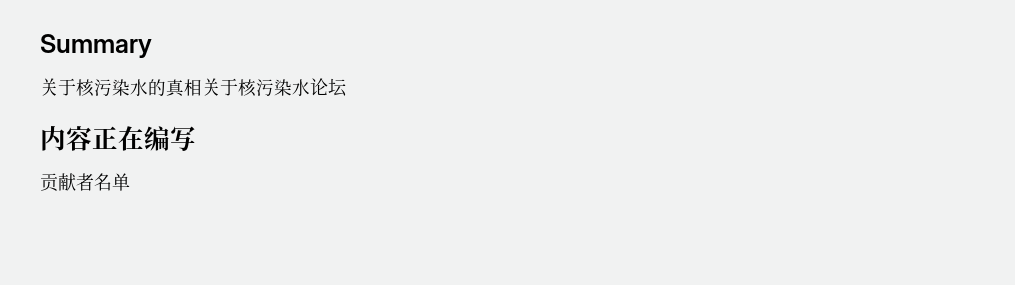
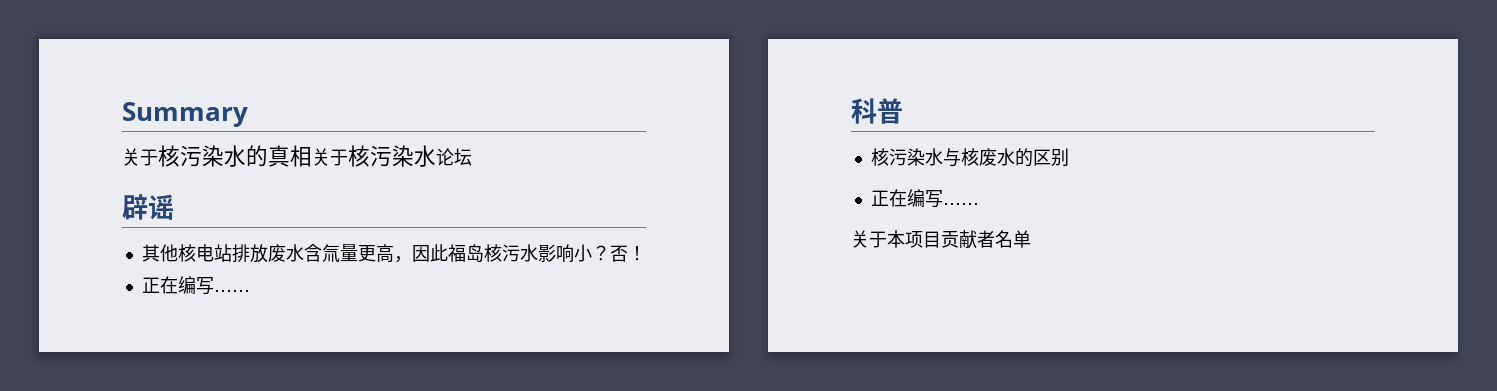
[40,126,196,151] 内容正在编写 // -> [122,194,174,220] [141,244,646,263] [141,276,250,295] [851,98,903,124] [870,148,1069,167] [870,189,979,208] [851,230,941,248] 辟谣 // 其他核电站排放废水含氚量更高，因此福岛核污水影响小？否！ // 正在编写…… // 科普 // 核污染水与核废水的区别 // 正在编写…… // 关于本项目

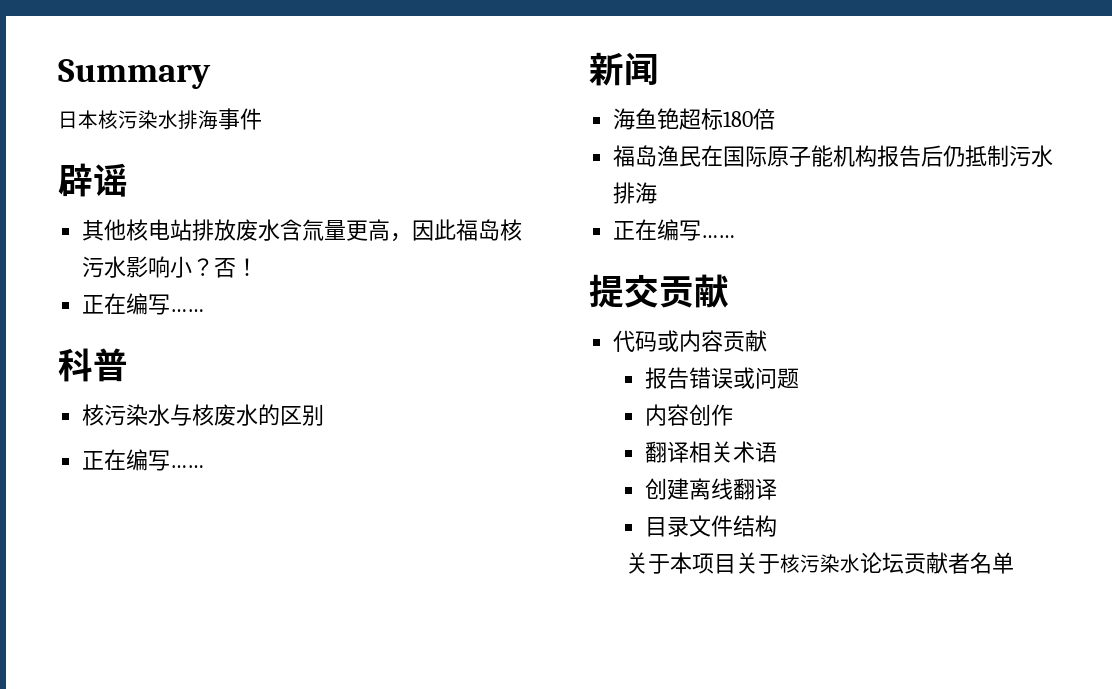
[122,145,472,167] 关于核污染水的真相关于核污染水论坛 -> [58,108,262,130] 日本核污染水排海事件
(979, 204) none -> [589,52,659,86] [613,108,776,130] [613,145,1054,167] [613,182,658,204] [613,219,736,241] [589,274,729,308] [613,330,768,352] [645,367,800,389] [645,404,734,426] [645,441,778,463] [645,478,778,500] [645,515,778,537] // 新闻 // 海鱼铯超标180倍 // 福岛渔民在国际原子能机构报告后仍抵制污水排海 // 正在编写…… // 提交贡献 // 代码或内容贡献 // 报告错误或问题 // 内容创作 // 翻译相关术语 // 创建离线翻译 // 目录文件结构
(941, 239) none -> [735,552,904,574] 关于核污染水论坛

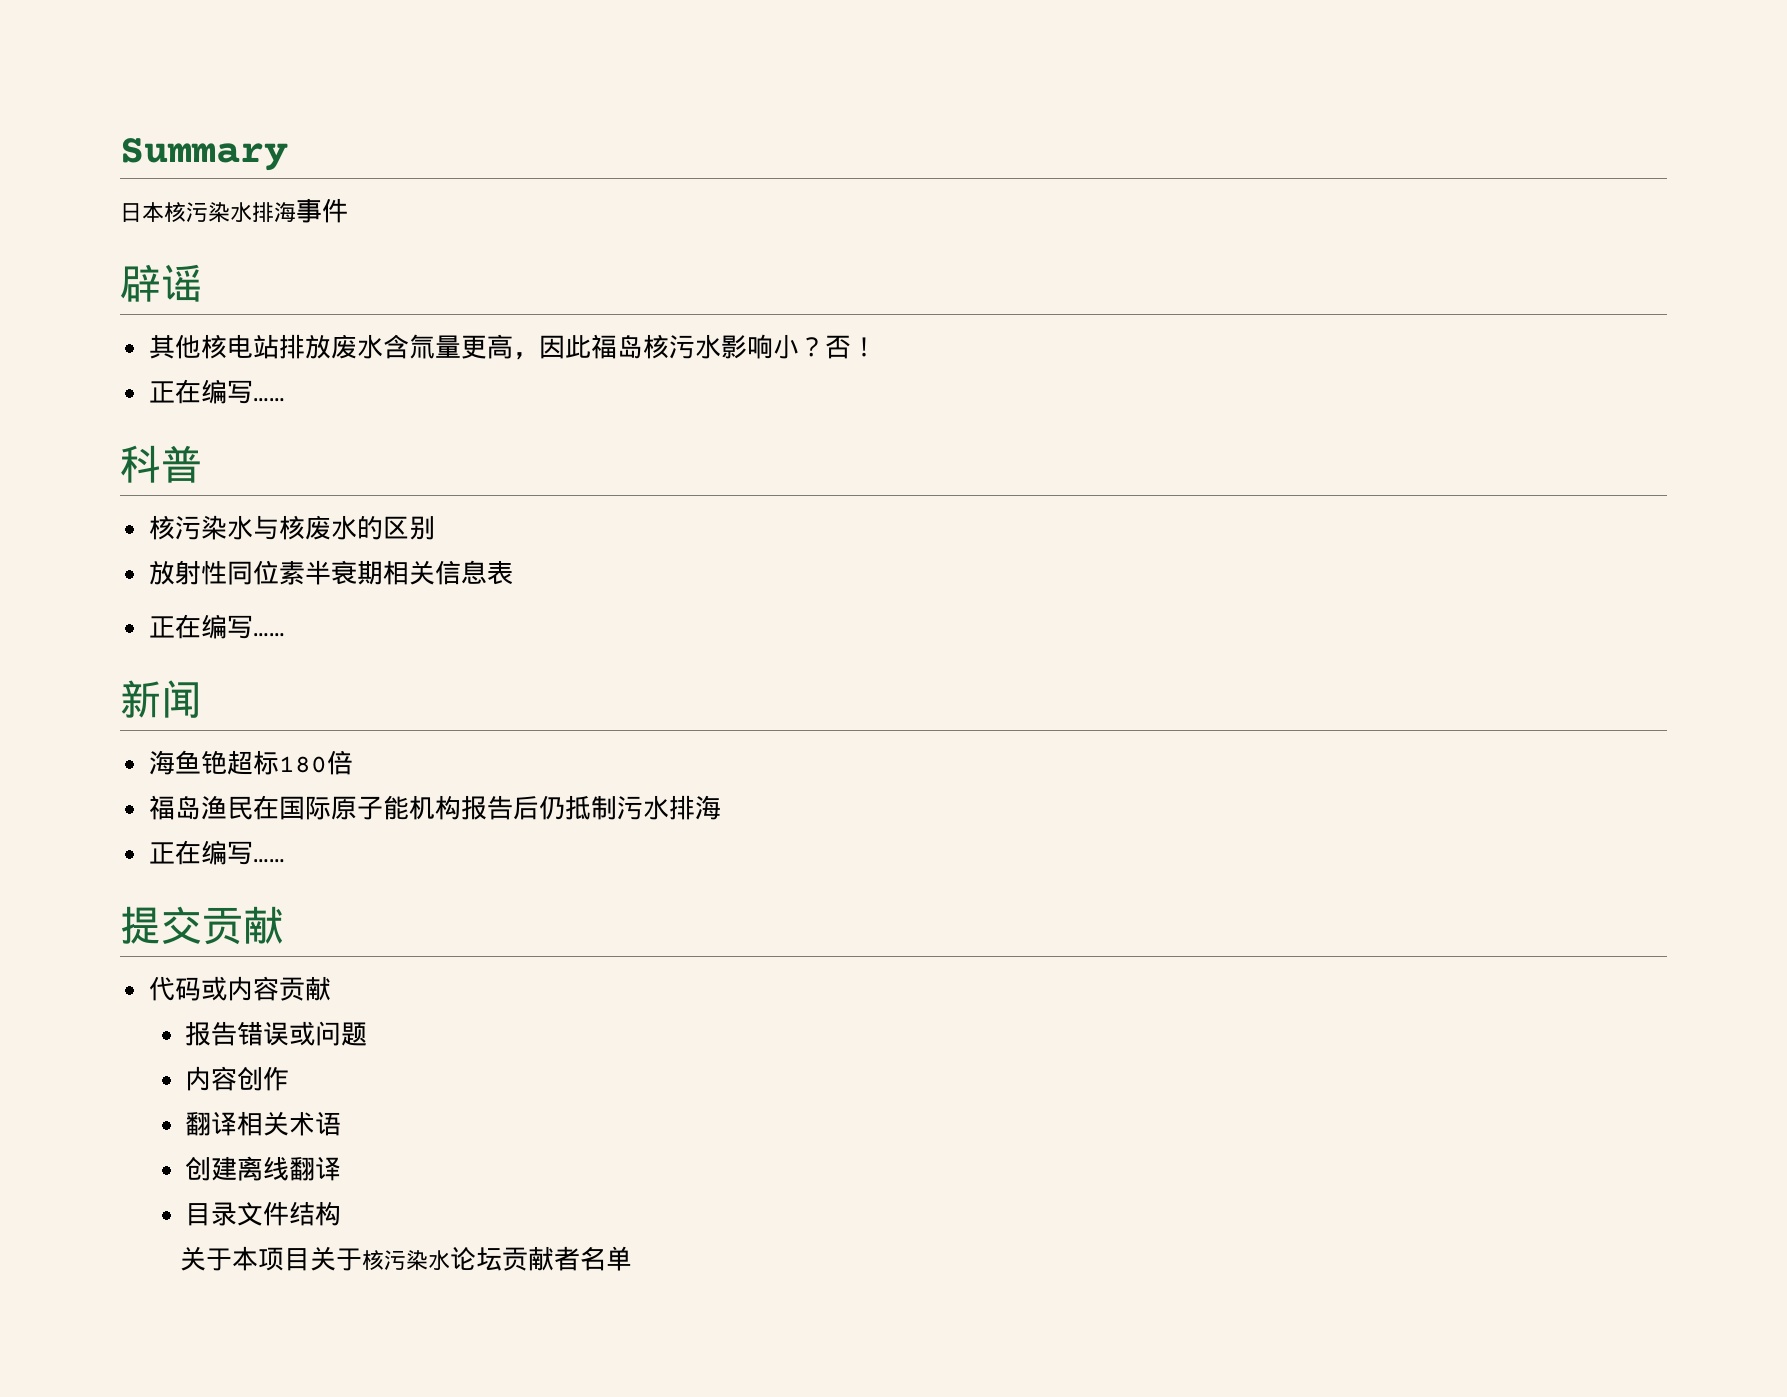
(325, 415) none -> [148,560,513,585] // 放射性同位素半衰期相关信息表

